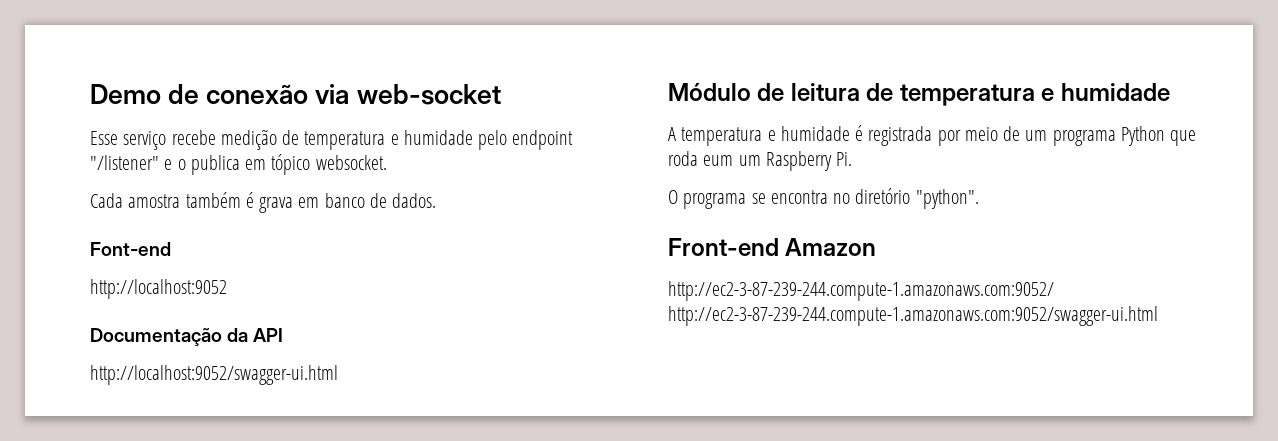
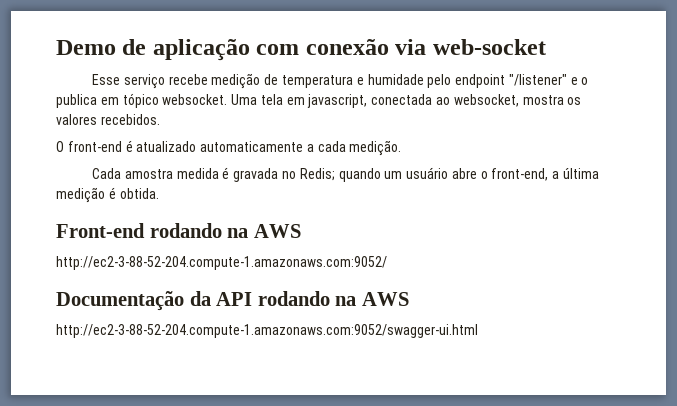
(200, 94) none -> [152,39,300,61] aplicação com
[90,192,437,213] [90,242,171,256] [90,279,227,299] [90,328,284,346] [90,365,338,385] [668,83,1170,106] [668,125,1197,146] [668,151,853,171] [668,188,979,209] [668,238,877,256] [668,281,1054,301] [668,306,1158,326] // Cada amostra também é grava em banco de dados. // Font-end // http://localhost:9052 // Documentação da API // http://localhost:9052/swagger-ui.html // Módulo de leitura de temperatura e humidade // A temperatura e humidade é registrada por meio de um programa Python que roda eum um Raspberry Pi. // O programa se encontra no diretório "python". // Front-end Amazon // http://ec2-3-87-239-244.compute-1.amazonaws.com:9052/ http://ec2-3-87-239-244.compute-1.amazonaws.com:9052/swagger-ui.html -> [231,94,582,108] [56,114,160,125] [56,140,402,156] [92,167,599,182] [56,187,159,203] [56,223,301,238] [56,256,387,270] [56,291,409,311] [56,324,478,338] Uma tela em javascript, conectada ao websocket, mostra os valores recebidos. // O front-end é atualizado automaticamente a cada medição. // Cada amostra medida é gravada no Redis; quando um usuário abre o front-end, a última medição é obtida. // Front-end rodando na AWS // http://ec2-3-88-52-204.compute-1.amazonaws.com:9052/ // Documentação da API rodando na AWS // http://ec2-3-88-52-204.compute-1.amazonaws.com:9052/swagger-ui.html

